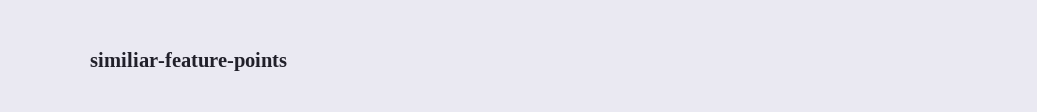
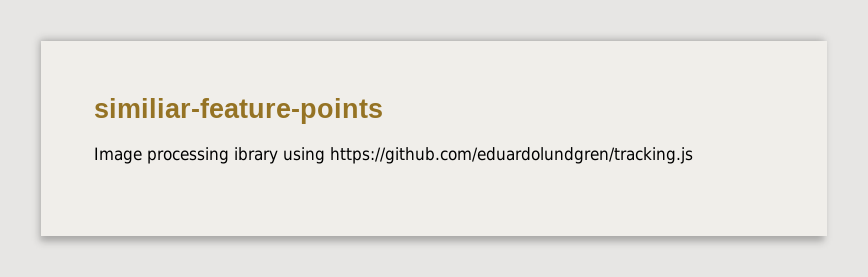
(287, 61) none -> [94,147,693,164] // Image processing ibrary using https://github.com/eduardolundgren/tracking.js

